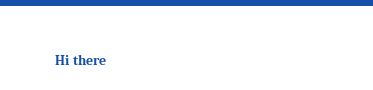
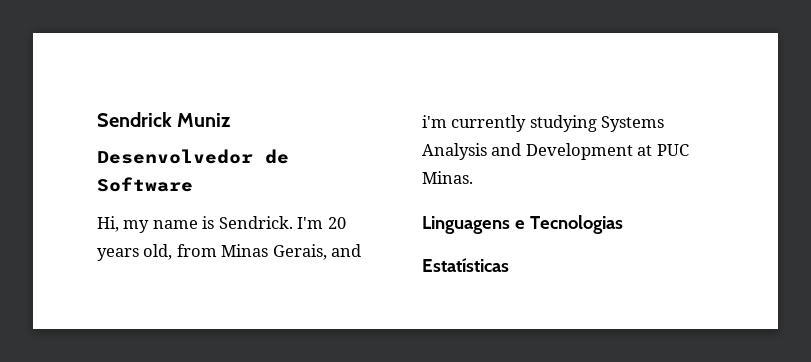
[55,54,106,65] Hi there -> [97,112,232,127] [97,149,289,164] [97,177,193,192] [97,216,346,233] [97,244,362,261] [422,115,665,132] [422,143,689,160] [422,171,473,184] [422,215,623,234] [422,258,509,272] Sendrick Muniz // Desenvolvedor de Software // Hi, my name is Sendrick. I'm 20 years old, from Minas Gerais, and i'm currently studying Systems Analysis and Development at PUC Minas. // Linguagens e Tecnologias // Estatísticas

